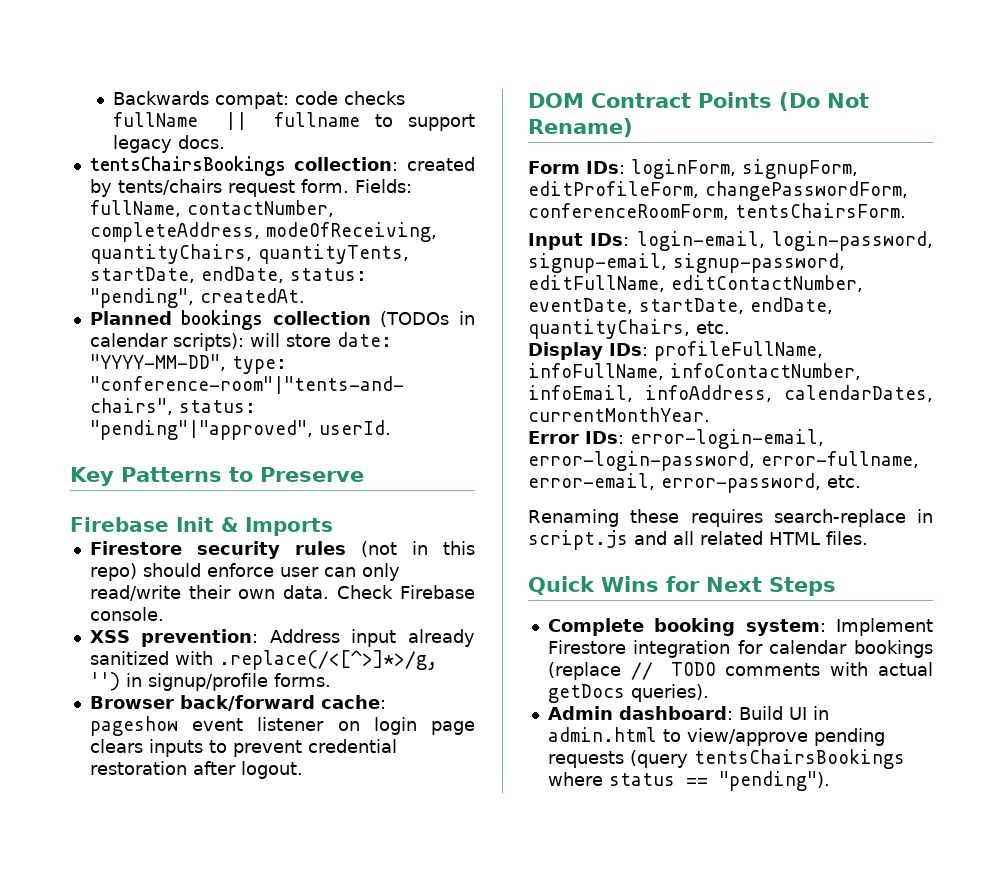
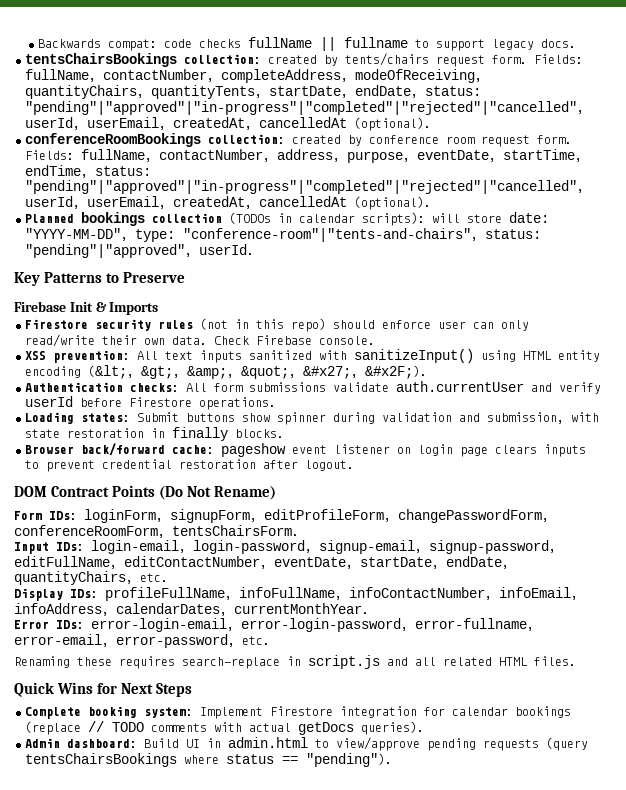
[89,288,305,308] "pending", createdAt. -> [25,101,584,115] [25,117,431,131] [25,133,572,147] [25,149,582,163] [25,165,151,178] [25,180,584,194] [25,196,431,210] "pending"|"approved"|"in-progress"|"completed"|"rejected"|"cancelled", userId, userEmail, createdAt, cancelledAt (optional). // conferenceRoomBookings collection: created by conference room request form. Fields: fullName, contactNumber, address, purpose, eventDate, startTime, endTime, status: "pending"|"approved"|"in-progress"|"completed"|"rejected"|"cancelled", userId, userEmail, createdAt, cancelledAt (optional).
[269,629,475,647] [89,650,438,670] [89,672,331,691] Address input already sanitized with .replace(/<[^>]*>/g, '') in signup/profile forms. -> [137,349,600,363] [25,365,427,379] [25,381,601,394] [25,396,276,410] [25,412,599,425] [25,427,284,441] All text inputs sanitized with sanitizeInput() using HTML entity encoding (&lt;, &gt;, &amp;, &quot;, &#x27;, &#x2F;). // Authentication checks: All form submissions validate auth.currentUser and verify userId before Firestore operations. // Loading states: Submit buttons show spinner during validation and submission, with state restoration in finally blocks.

